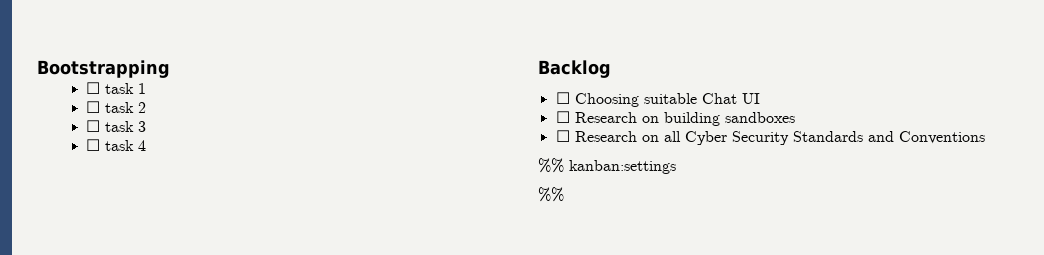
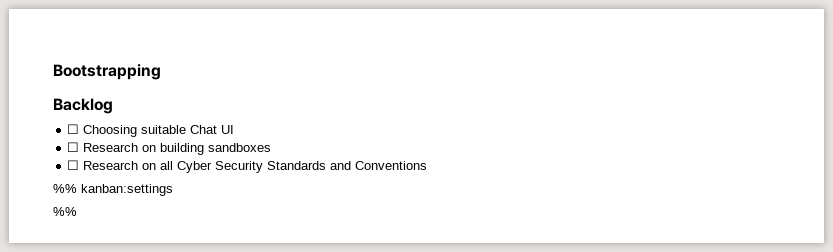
[86,82,147,94] [86,101,147,113] [86,120,147,132] [86,139,147,151] // ☐ task 1 // ☐ task 2 // ☐ task 3 // ☐ task 4 -> (161, 72) none

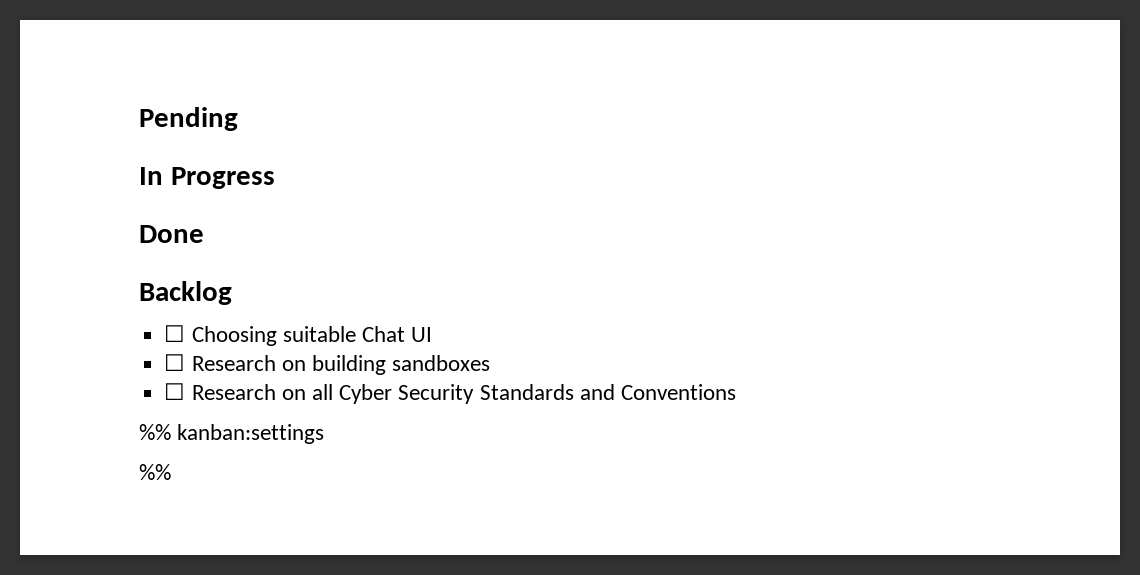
[53,64,161,80] Bootstrapping -> [139,107,238,131] [139,167,275,189] [139,225,204,243] Pending // In Progress // Done

